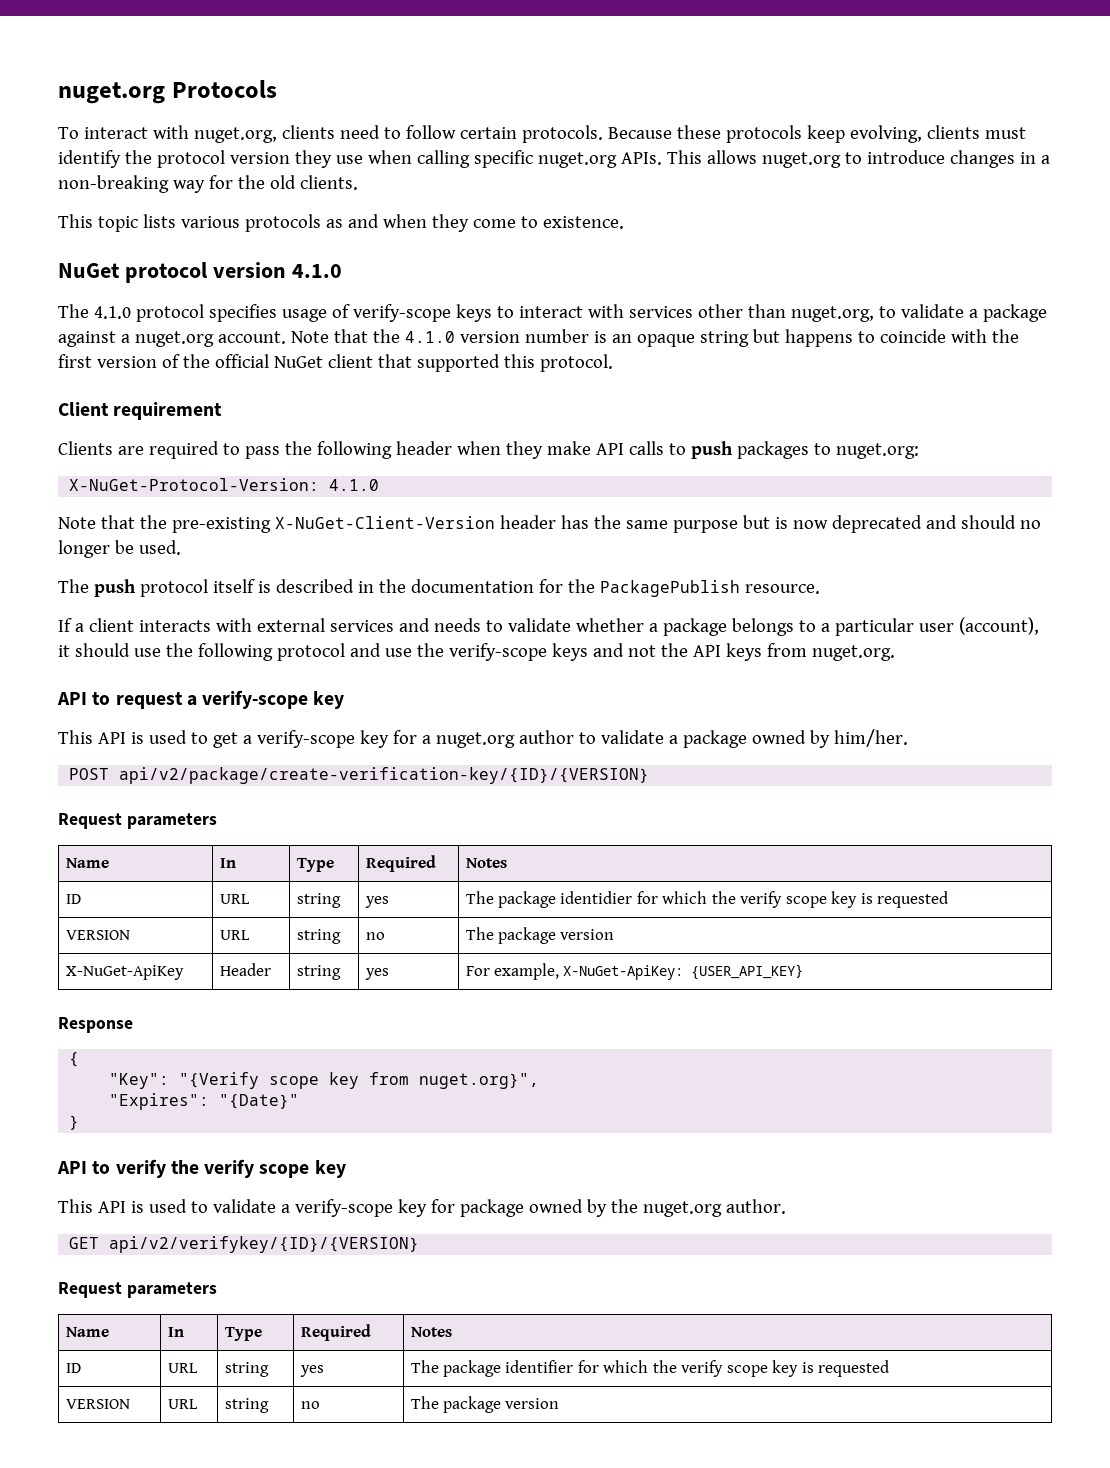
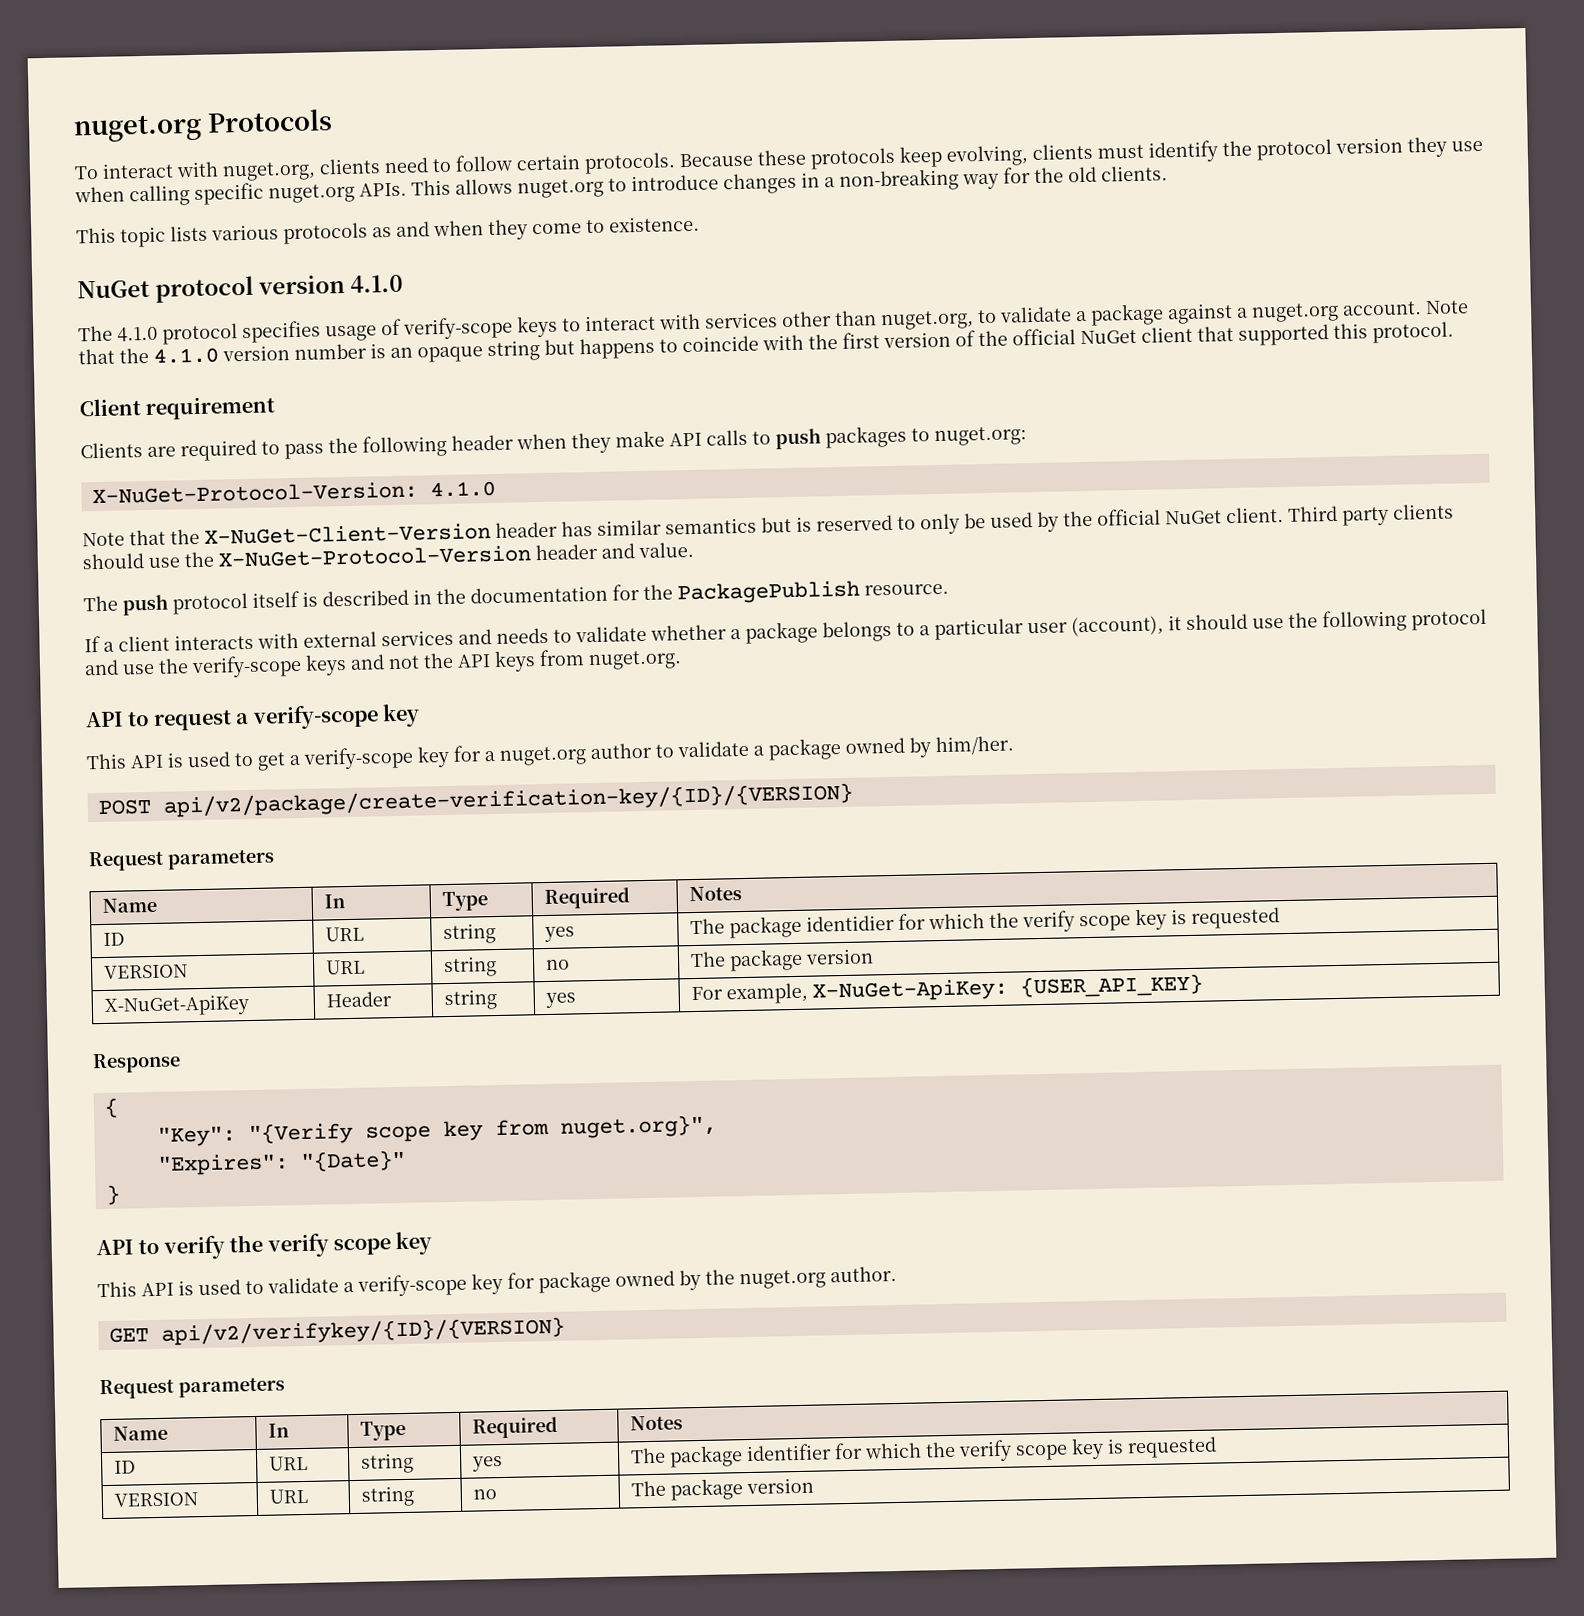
[171,517,271,533] pre-existing -> (200, 536) none
[593,515,1041,533] [58,540,181,558] the same purpose but is now deprecated and should no longer be used. -> [597,503,1454,536] [82,541,694,570] similar semantics but is reserved to only be used by the official NuGet client. Third party clients should use the X-NuGet-Protocol-Version header and value.

